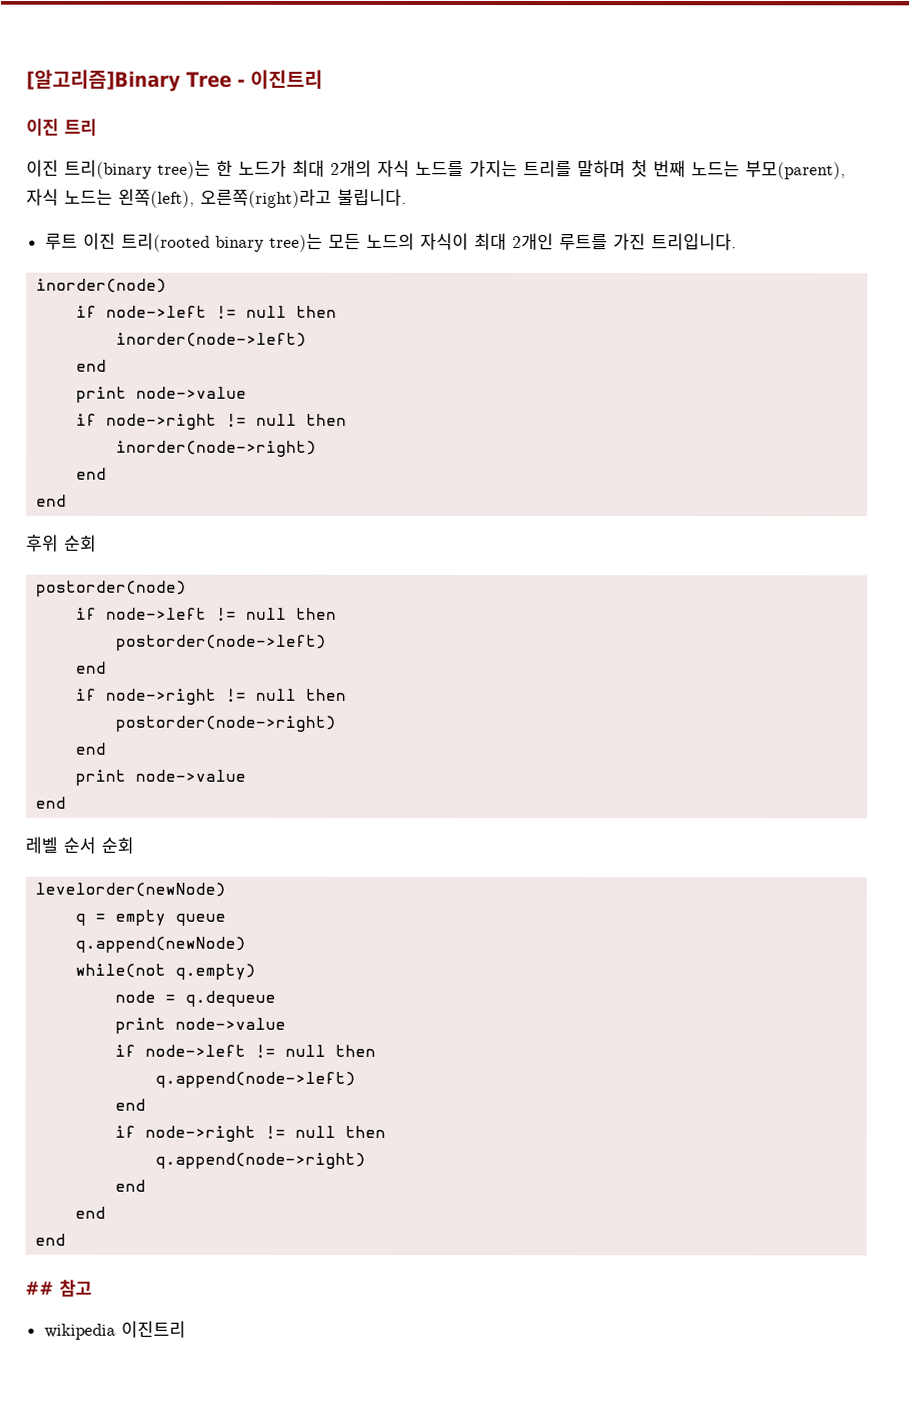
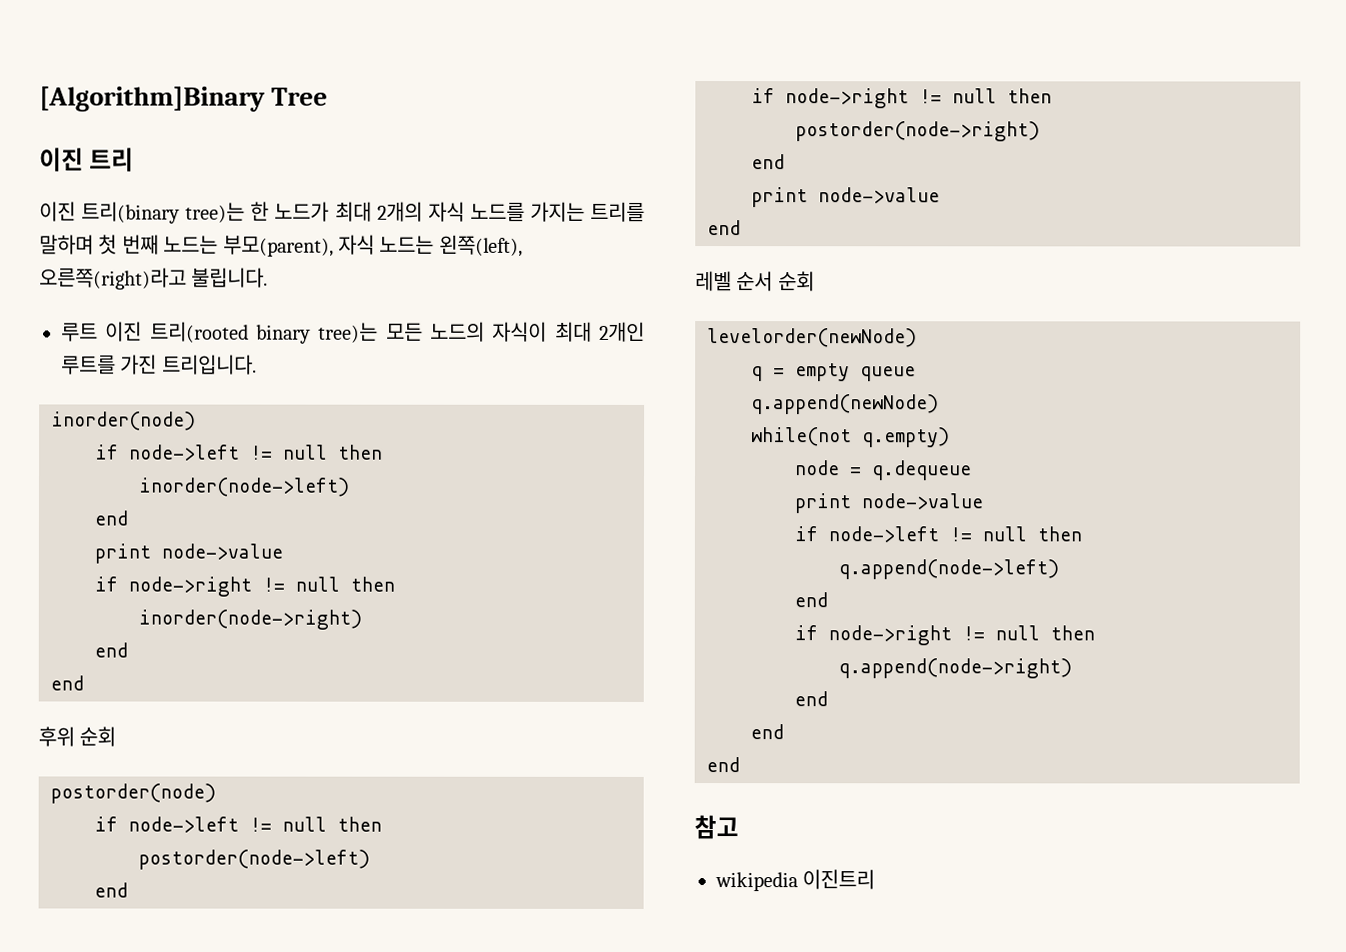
[26,69,181,92] [알고리즘]Binary -> [39,86,266,112] [Algorithm]Binary
[236,69,323,89] - 이진트리 -> (329, 96) none
[25,1281,54,1295] ## -> (740, 765) none

